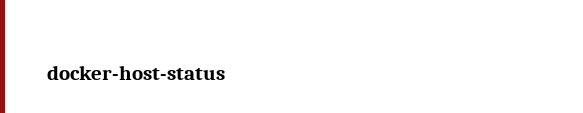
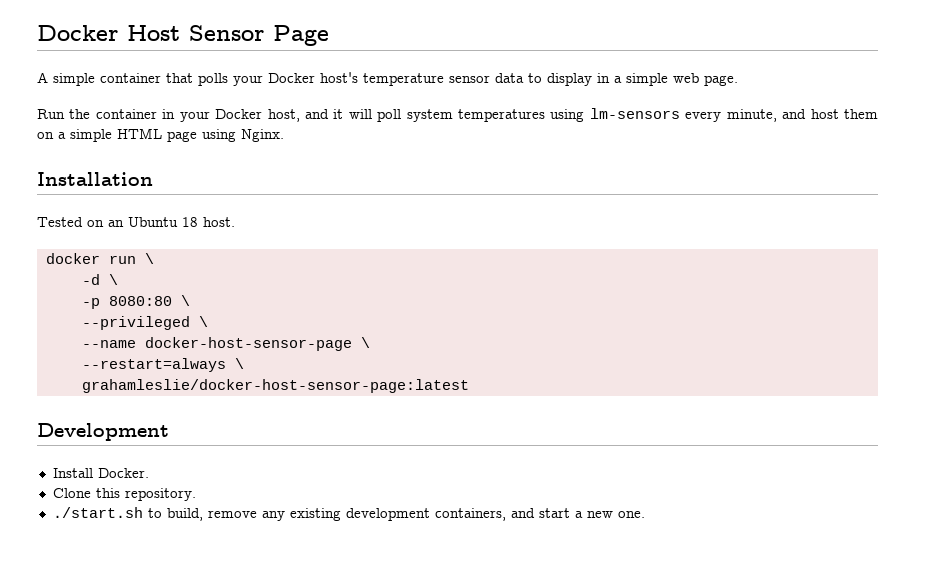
[47,65,225,80] docker-host-status -> [37,25,329,46] [37,72,738,86] [37,108,879,122] [37,128,284,142] [37,172,153,186] [37,217,235,227] [45,253,154,264] [81,274,118,285] [81,295,190,309] [81,316,208,330] [81,337,370,351] [81,358,244,372] [81,379,469,393] [37,423,169,441] [52,468,149,478] [52,488,196,501] [52,507,645,521] Docker Host Sensor Page // A simple container that polls your Docker host's temperature sensor data to display in a simple web page. // Run the container in your Docker host, and it will poll system temperatures using lm-sensors every minute, and host them on a simple HTML page using Nginx. // Installation // Tested on an Ubuntu 18 host. // docker run \ // -d \ // -p 8080:80 \ // --privileged \ // --name docker-host-sensor-page \ // --restart=always \ // grahamleslie/docker-host-sensor-page:latest // Development // Install Docker. // Clone this repository. // ./start.sh to build, remove any existing development containers, and start a new one.

